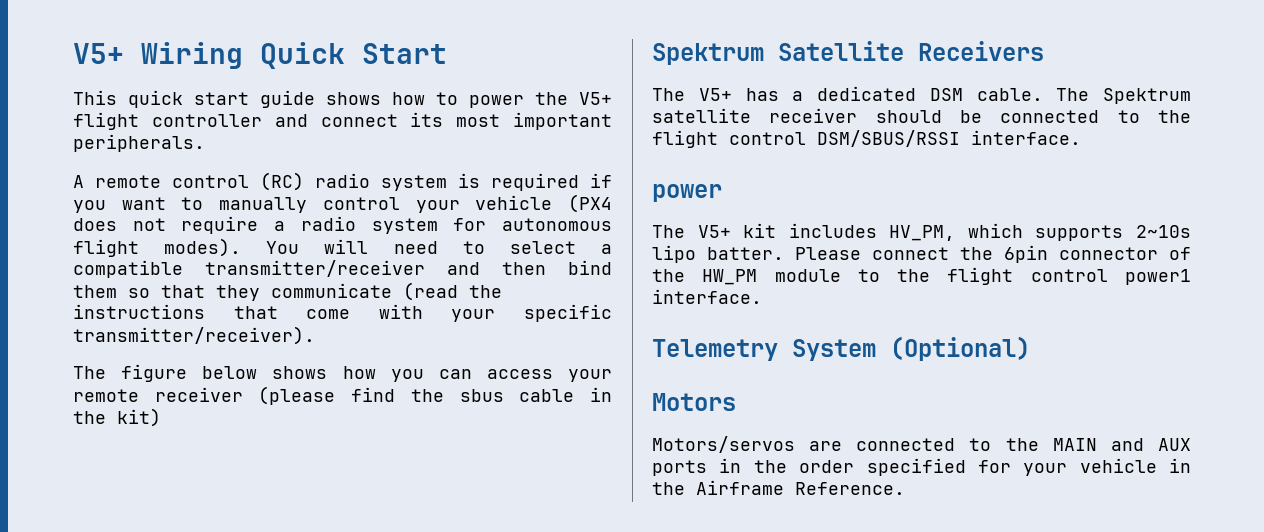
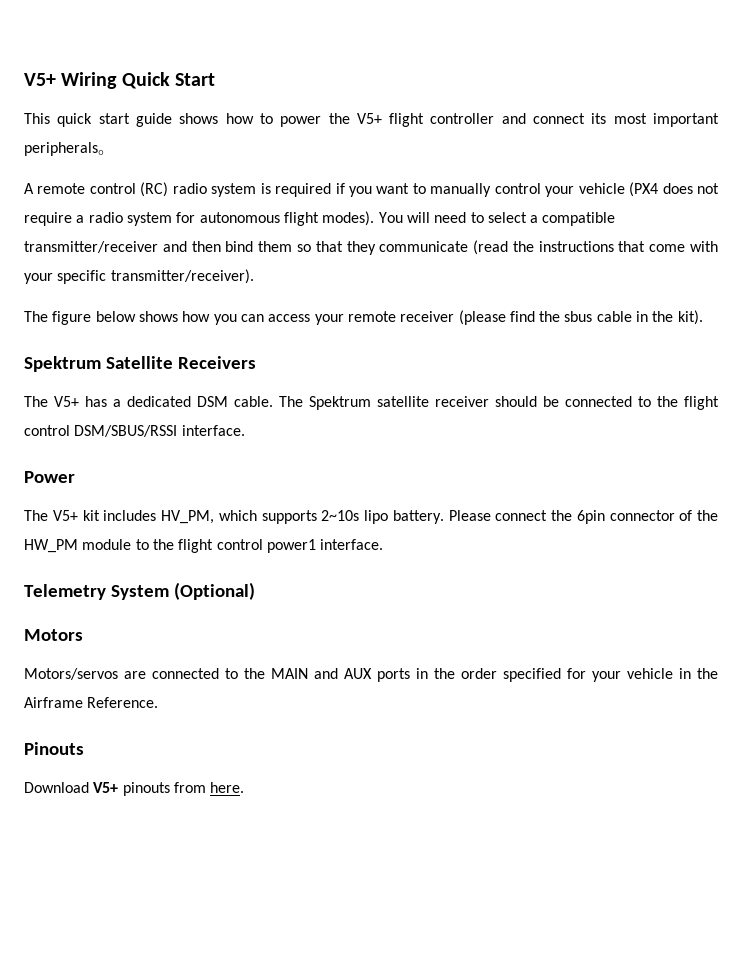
[73,134,205,152] peripherals. -> [24,142,114,156] peripherals。
[117,408,161,427] kit) -> [677,310,703,325] kit).
[652,184,722,202] power -> [24,471,75,483] Power
[707,247,784,260] batter. -> [392,510,444,524] battery.
(905, 488) none -> [24,742,84,755] [24,782,245,796] // Pinouts // Download V5+ pinouts from here.

